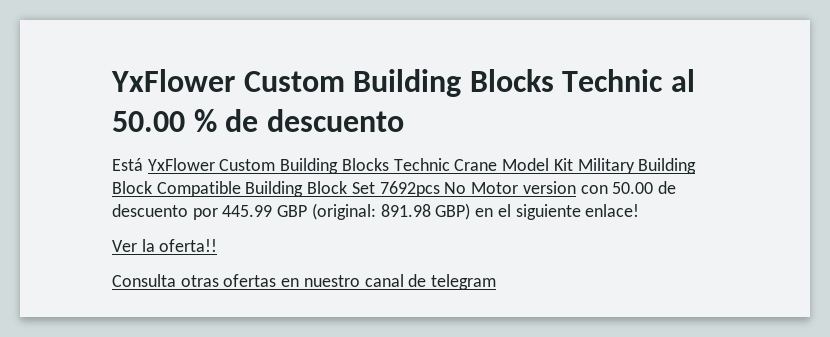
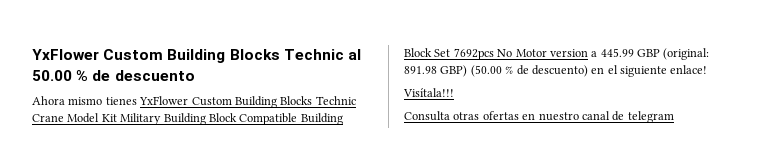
[112,158,143,171] Está -> [32,96,137,105] Ahora mismo tienes
[580,181,676,194] [112,204,218,220] con 50.00 de descuento por -> [591,51,598,57] a
(471, 211) none -> [470,65,588,77] (50.00 % de descuento)
[112,239,218,252] Ver la oferta!! -> [403,88,454,97] Visítala!!!

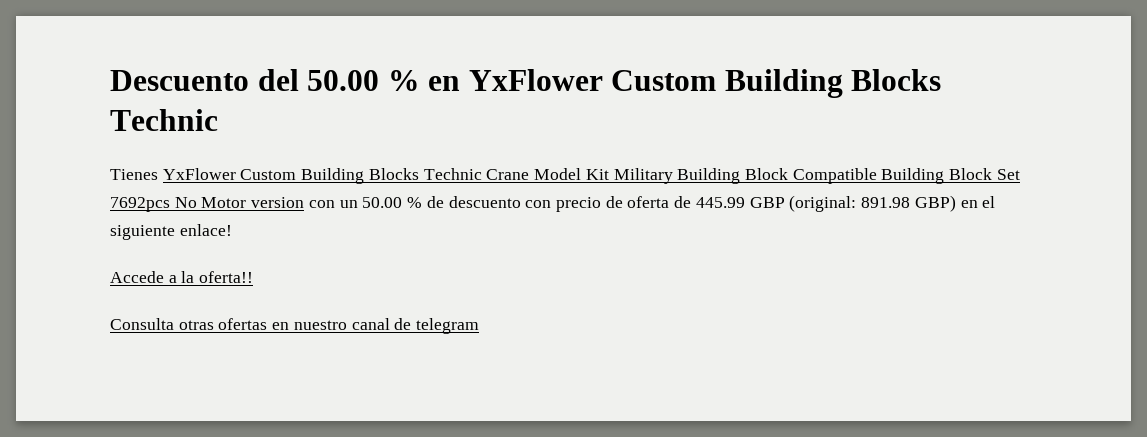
[32,49,361,63] [32,70,195,81] [32,96,137,105] YxFlower Custom Building Blocks Technic al 50.00 % de descuento // Ahora mismo tienes -> [110,69,942,98] [110,109,218,131] [110,169,158,180] Descuento del 50.00 % en YxFlower Custom Building Blocks Technic // Tienes
[591,51,598,57] a -> [308,196,692,212] con un 50.00 % de descuento con precio de oferta de
[470,65,588,77] (50.00 % de descuento) -> (956, 203) none
[403,88,454,97] Visítala!!! -> [110,271,254,283] Accede a la oferta!!

